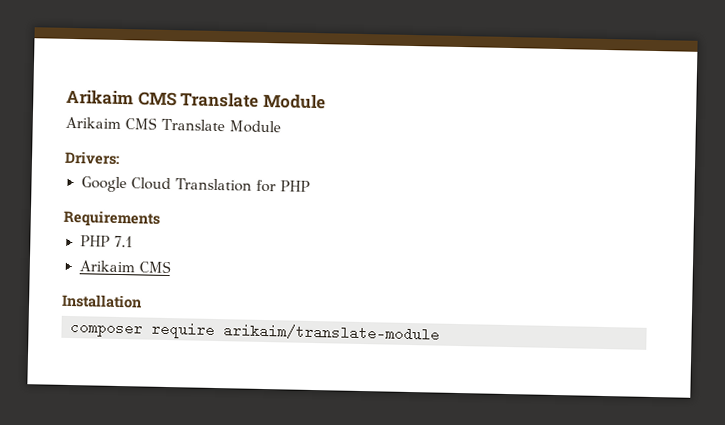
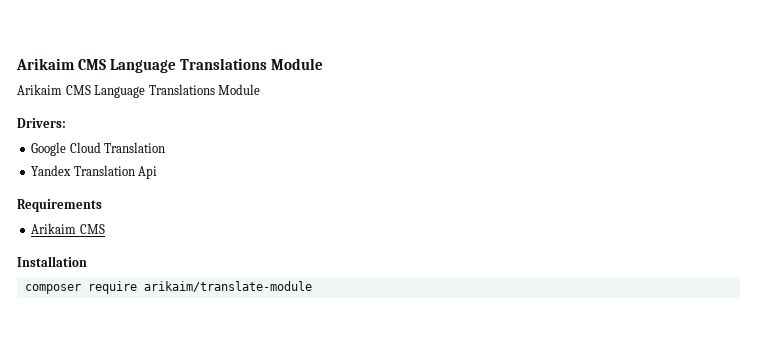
[66,89,260,108] Arikaim CMS Translate -> [16,58,267,73] Arikaim CMS Language Translations
[161,118,225,132] Translate -> [94,84,215,98] Language Translations
[256,179,311,193] for PHP -> [31,165,158,179] // Yandex Translation Api
[79,235,133,248] // PHP 7.1 -> (102, 205) none

